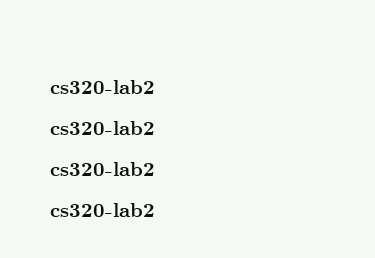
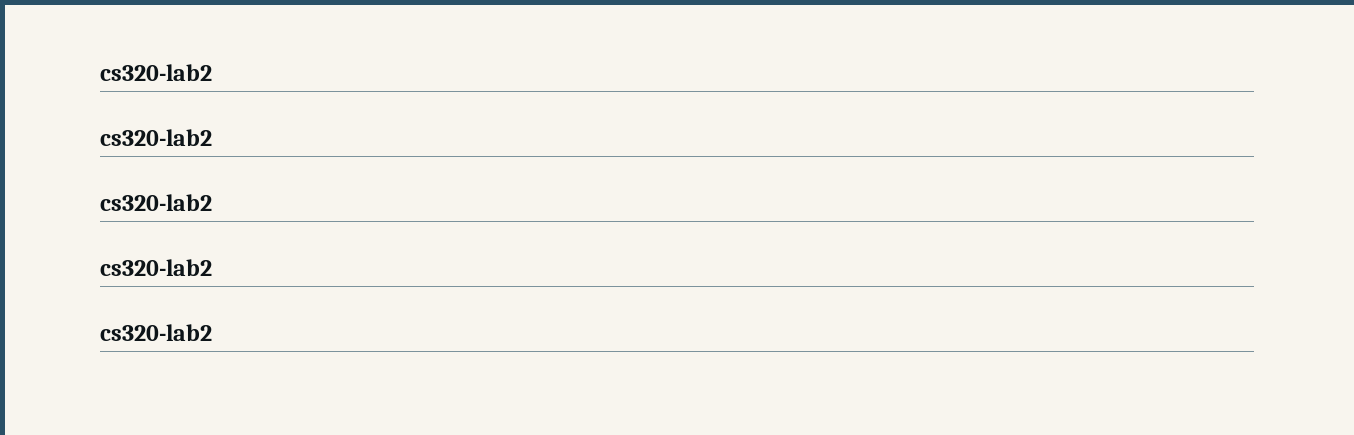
[50,80,155,94] [50,121,155,135] [50,162,155,176] [50,203,155,217] cs320-lab2 // cs320-lab2 // cs320-lab2 // cs320-lab2 -> [100,64,212,81] [100,129,212,146] [100,194,212,211] [100,259,212,276] [100,324,212,341] cs320-lab2 // cs320-lab2 // cs320-lab2 // cs320-lab2 // cs320-lab2

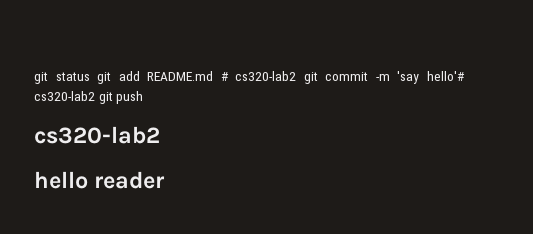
[100,64,212,81] [100,129,212,146] [100,194,212,211] [100,259,212,276] [100,324,212,341] cs320-lab2 // cs320-lab2 // cs320-lab2 // cs320-lab2 // cs320-lab2 -> [34,71,466,84] [34,91,144,104] [34,126,160,144] [34,171,166,189] git status git add README.md # cs320-lab2 git commit -m 'say hello'# cs320-lab2 git push // cs320-lab2 // hello reader

